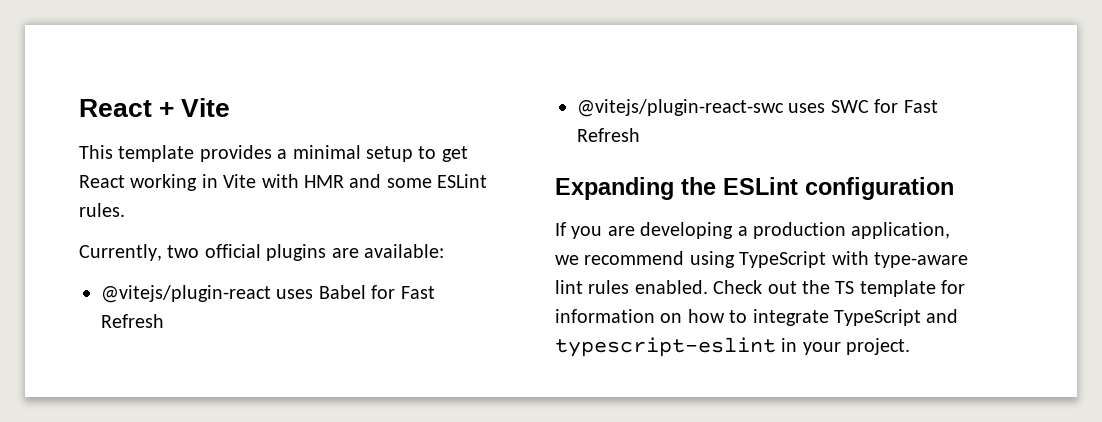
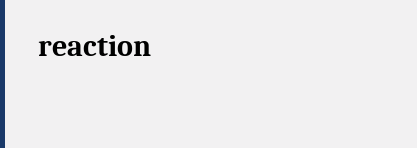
[79,98,231,117] [79,145,468,162] [79,174,488,191] [79,203,125,217] [79,244,444,261] [101,285,435,303] [101,314,164,328] [577,99,938,117] [577,128,640,142] [555,177,954,200] [555,222,951,239] [555,251,968,268] [555,280,966,297] [555,309,959,326] [555,337,911,357] React + Vite // This template provides a minimal setup to get React working in Vite with HMR and some ESLint rules. // Currently, two official plugins are available: // @vitejs/plugin-react uses Babel for Fast Refresh // @vitejs/plugin-react-swc uses SWC for Fast Refresh // Expanding the ESLint configuration // If you are developing a production application, we recommend using TypeScript with type-aware lint rules enabled. Check out the TS template for information on how to integrate TypeScript and typescript-eslint in your project. -> [38,35,151,56] reaction

